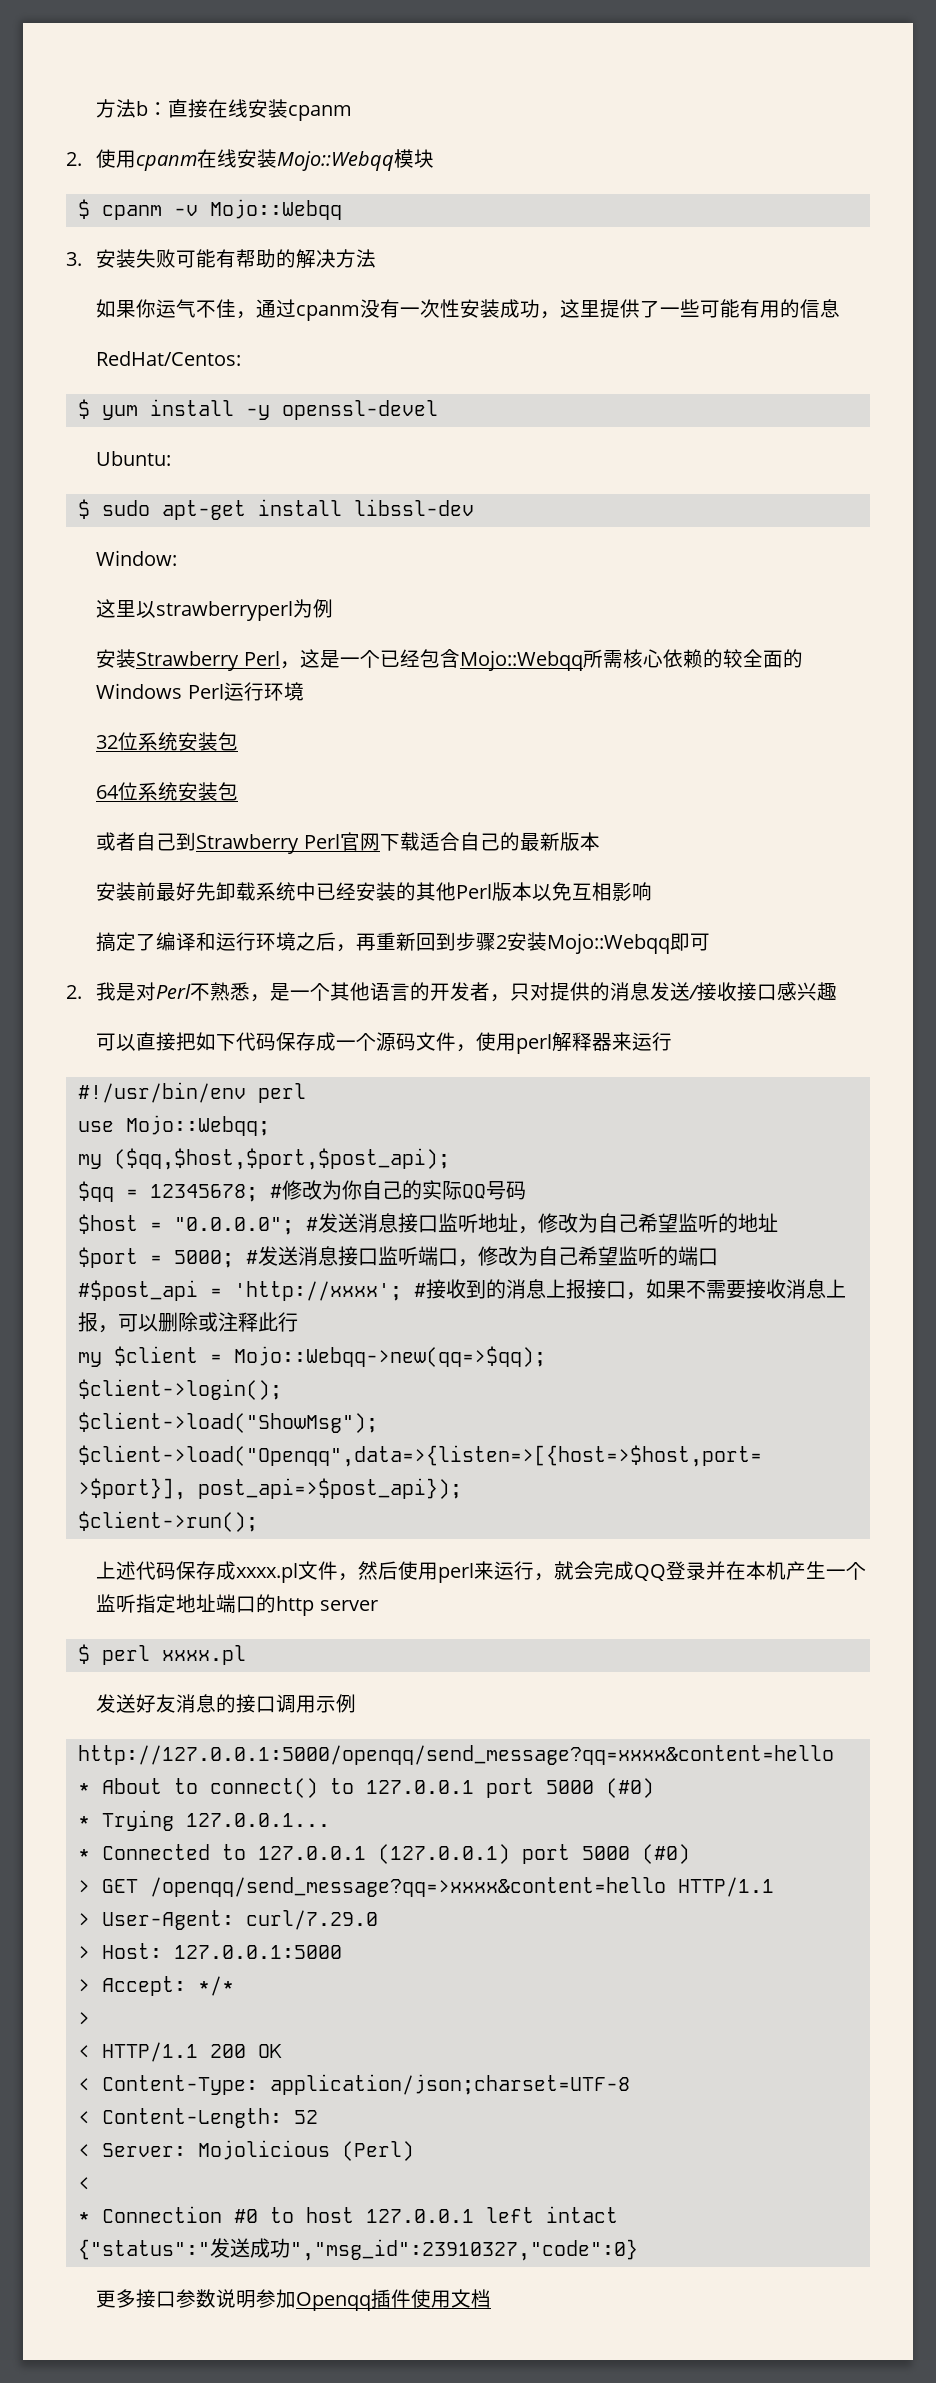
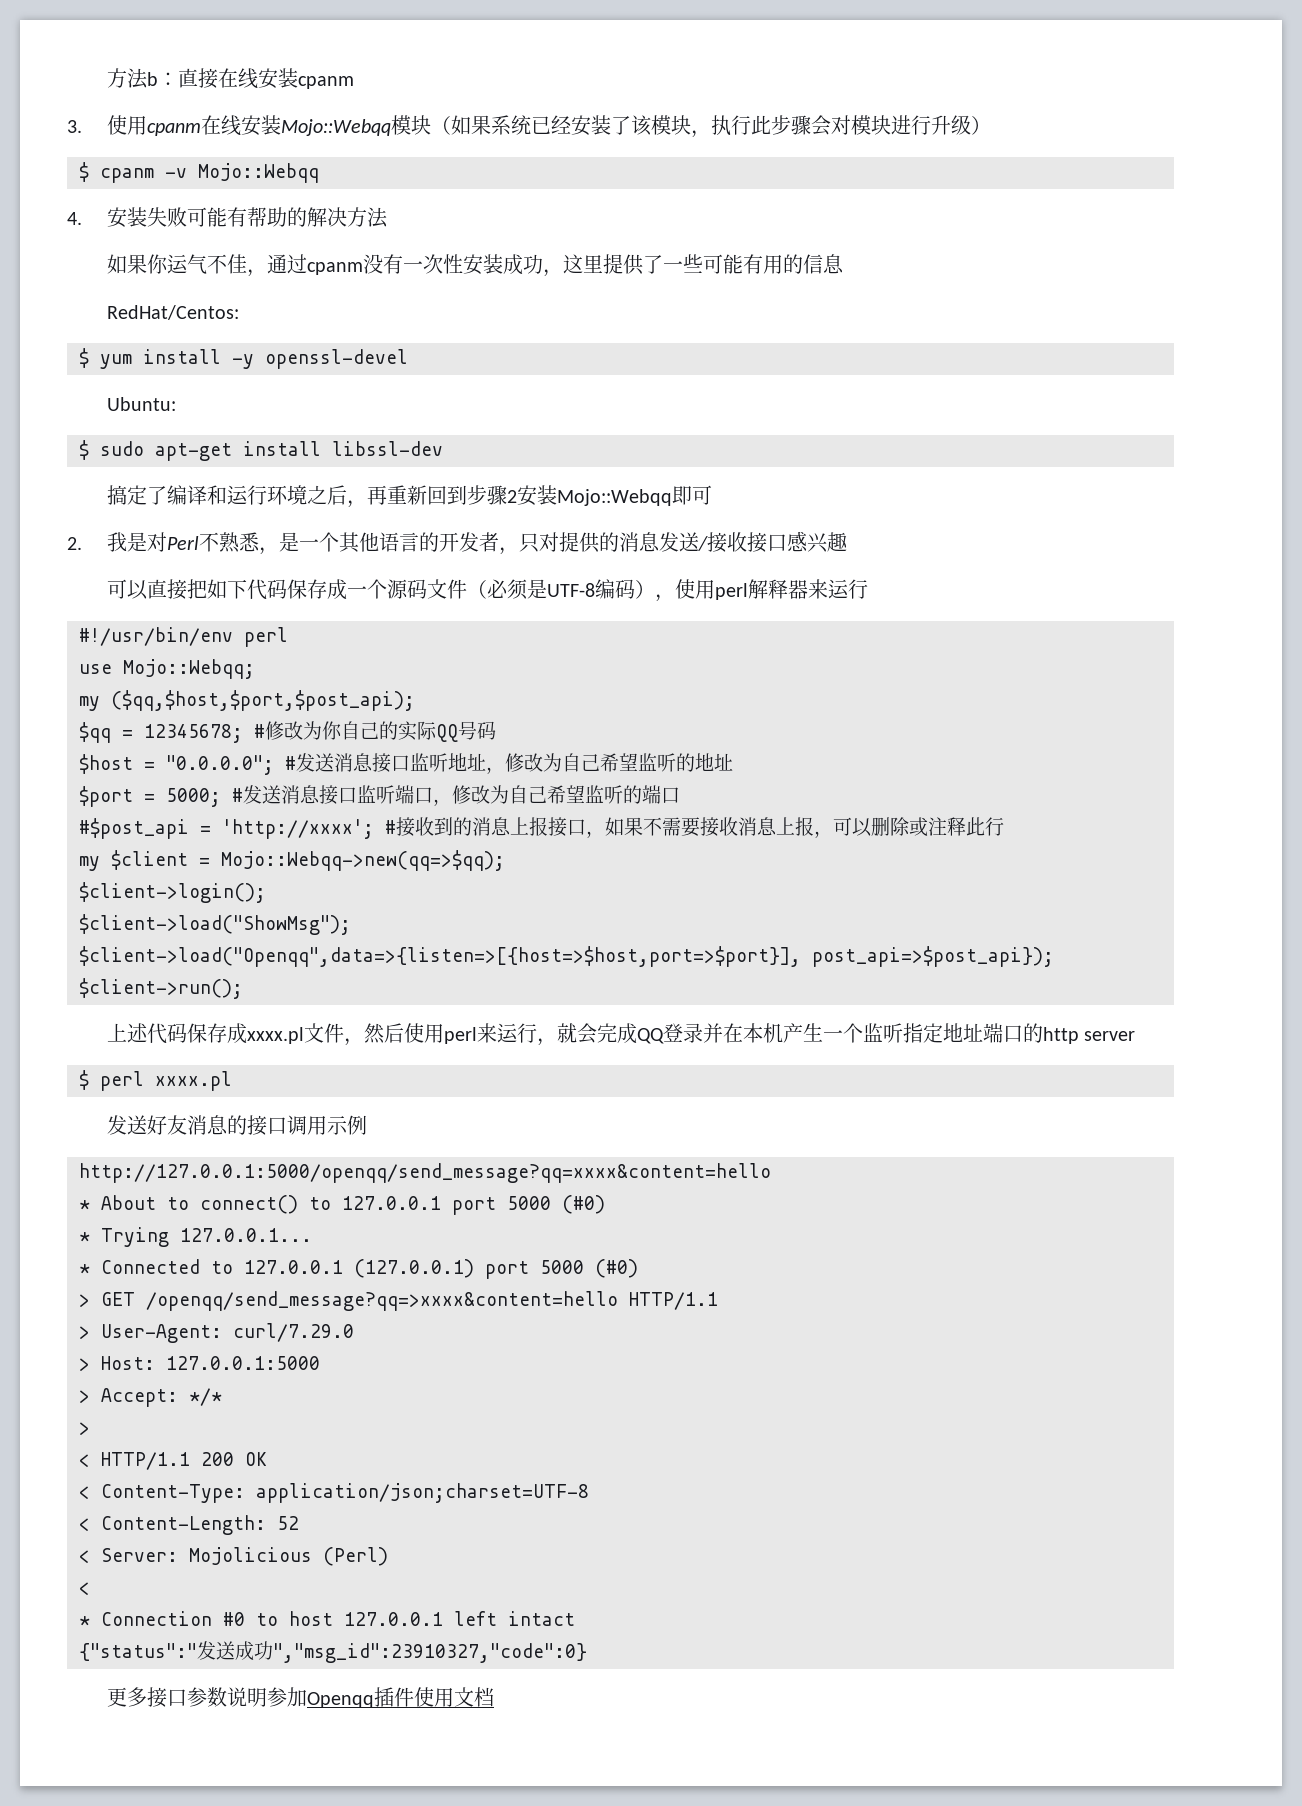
[66,152,82,166] 2. -> [67,120,82,133] 3.
(435, 158) none -> [430,115,991,138] （如果系统已经安装了该模块，执行此步骤会对模块进行升级）
[66,252,82,266] 3. -> [67,212,82,225] 4.
[96,550,178,566] [96,599,334,621] [96,649,803,671] [96,682,304,701] [96,732,239,751] [96,782,239,801] [96,832,600,854] [96,882,653,901] // Window: // 这里以strawberryperl为例 // 安装Strawberry Perl，这是一个已经包含Mojo::Webqq所需核心依赖的较全面的Windows Perl运行环境 // 32位系统安装包 // 64位系统安装包 // 或者自己到Strawberry Perl官网下载适合自己的最新版本 // 安装前最好先卸载系统中已经安装的其他Perl版本以免互相影响 -> (443, 448) none
(457, 1041) none -> [466,579,655,600] （必须是UTF-8编码）

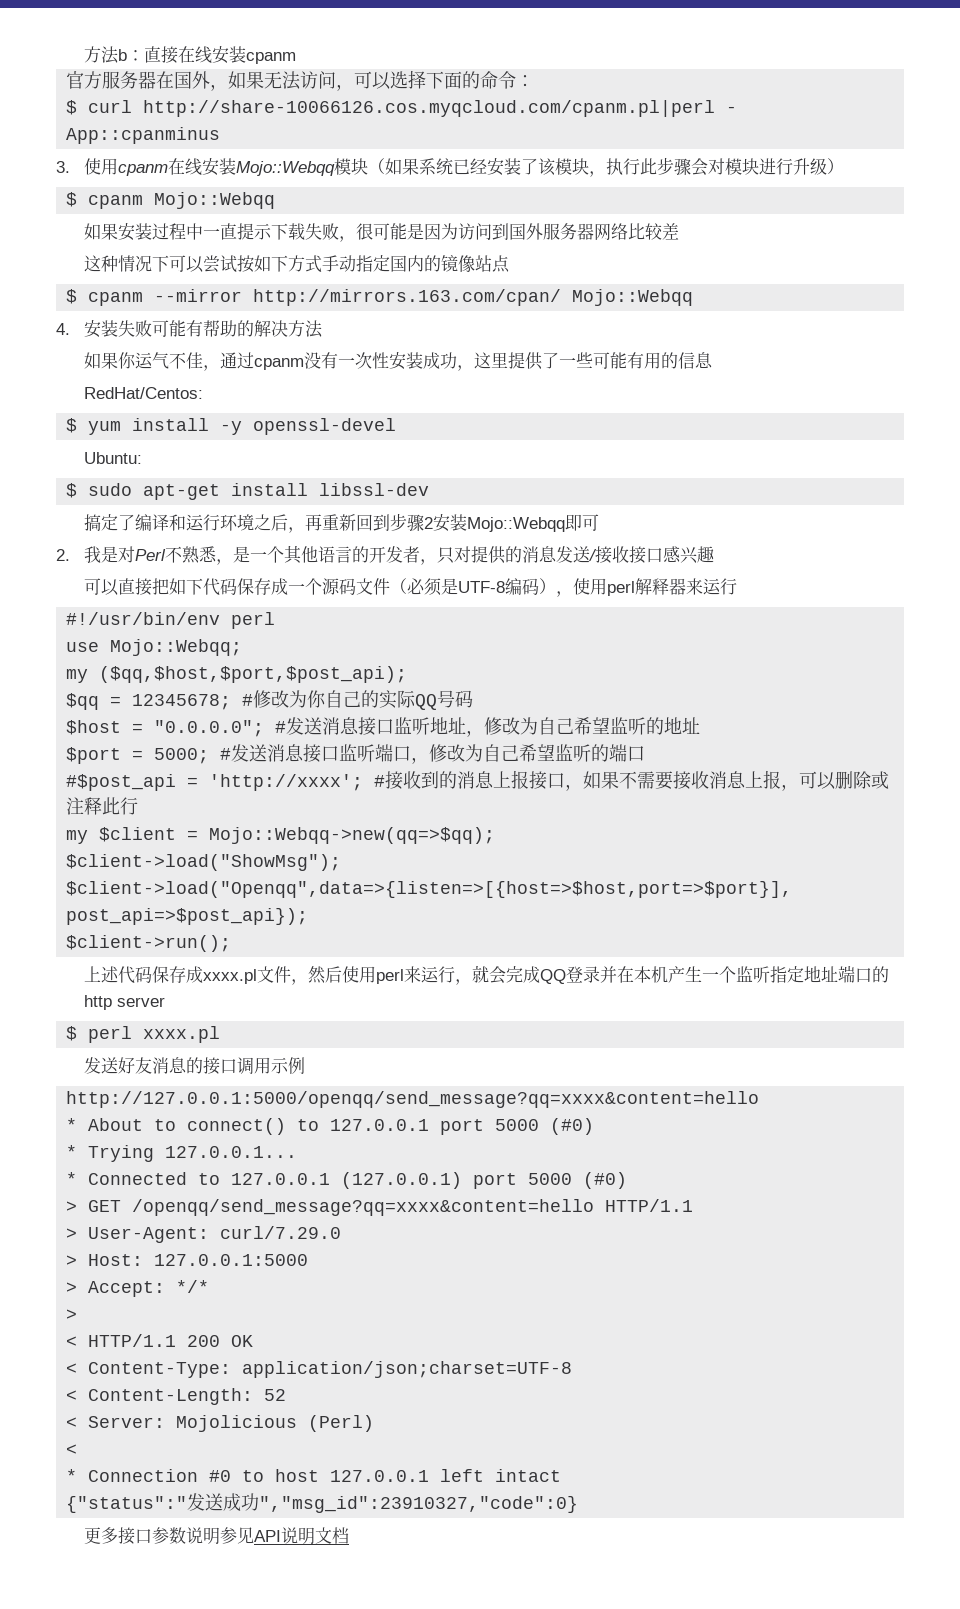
(354, 82) none -> [66,70,535,91] [66,100,738,117] [66,127,221,144] // 官方服务器在国外，如果无法访问，可以选择下面的命令： // $ curl http://share-10066126.cos.myqcloud.com/cpanm.pl|perl - App::cpanminus
[165,168,187,178] -v -> [154,192,276,209] [84,223,680,242] [84,254,511,273] [66,289,562,306] Mojo::Webqq // 如果安装过程中一直提示下载失败，很可能是因为访问到国外服务器网络比较差 // 这种情况下可以尝试按如下方式手动指定国内的镜像站点 // $ cpanm --mirror http://mirrors.163.com/cpan/
[79,882,266,903] // $client->login(); -> (496, 835) none
[146,1291,618,1311] /openqq/send_message?qq=>xxxx&content=hello -> [132,1199,595,1216] /openqq/send_message?qq=xxxx&content=hello
[286,1687,454,1708] 加Openqq插件使用 -> [237,1527,316,1545] 见API说明

